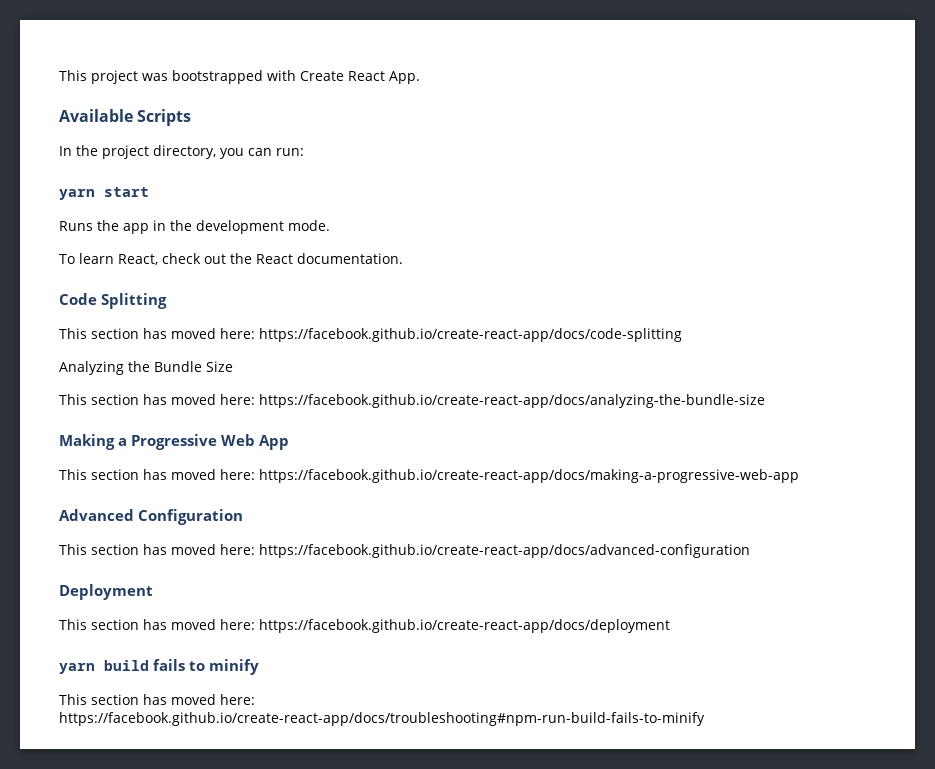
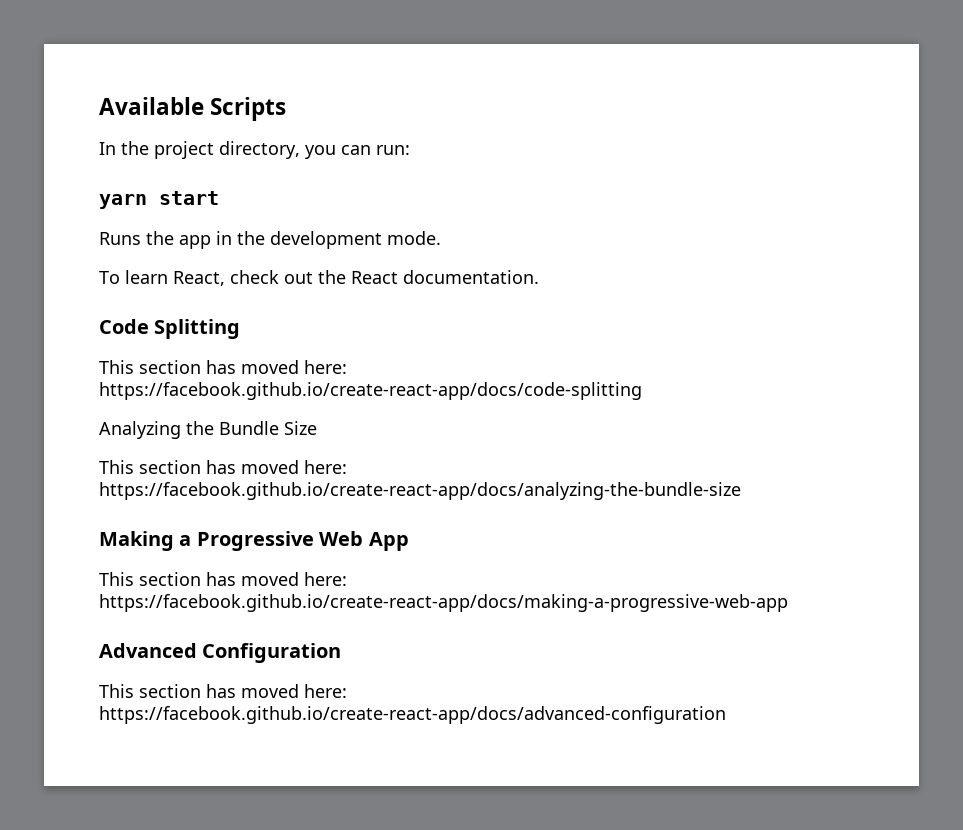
[59,70,420,84] This project was bootstrapped with Create React App. // -> (99, 106) none
[59,584,153,600] [59,619,670,633] [59,659,259,675] [59,694,255,705] [59,712,705,726] // Deployment // This section has moved here: https://facebook.github.io/create-react-app/docs/deployment // yarn build fails to minify // This section has moved here: https://facebook.github.io/create-react-app/docs/troubleshooting#npm-run-build-fails-to-minify -> (726, 715) none

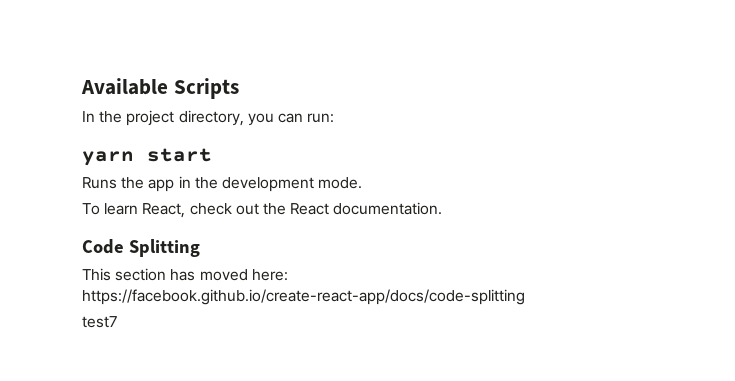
[99,421,317,439] [99,460,347,474] [99,482,741,500] [99,531,409,551] [99,572,347,586] [99,594,788,612] [99,643,342,663] [99,684,347,698] [99,706,726,724] Analyzing the Bundle Size // This section has moved here: https://facebook.github.io/create-react-app/docs/analyzing-the-bundle-size // Making a Progressive Web App // This section has moved here: https://facebook.github.io/create-react-app/docs/making-a-progressive-web-app // Advanced Configuration // This section has moved here: https://facebook.github.io/create-react-app/docs/advanced-configuration -> [82,316,118,328] test7

